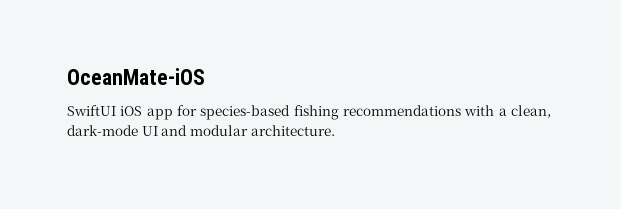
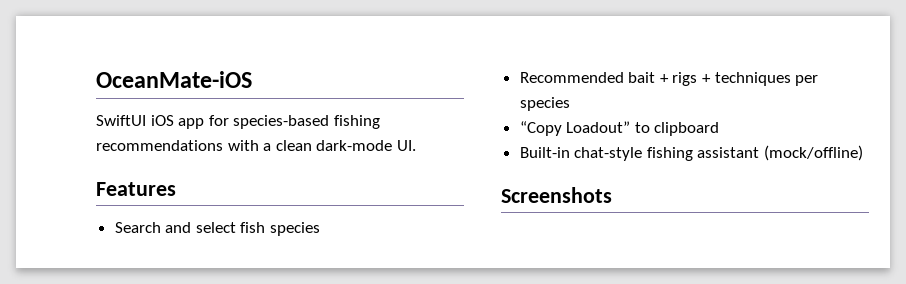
[510,105,551,118] [67,125,335,136] clean, dark-mode UI and modular architecture. -> [275,140,416,151] [96,182,176,196] [114,222,321,236] [519,72,819,86] [519,97,570,111] [519,121,720,136] [519,145,864,161] [501,187,612,203] clean dark-mode UI. // Features // Search and select fish species // Recommended bait + rigs + techniques per species // “Copy Loadout” to clipboard // Built-in chat-style fishing assistant (mock/offline) // Screenshots

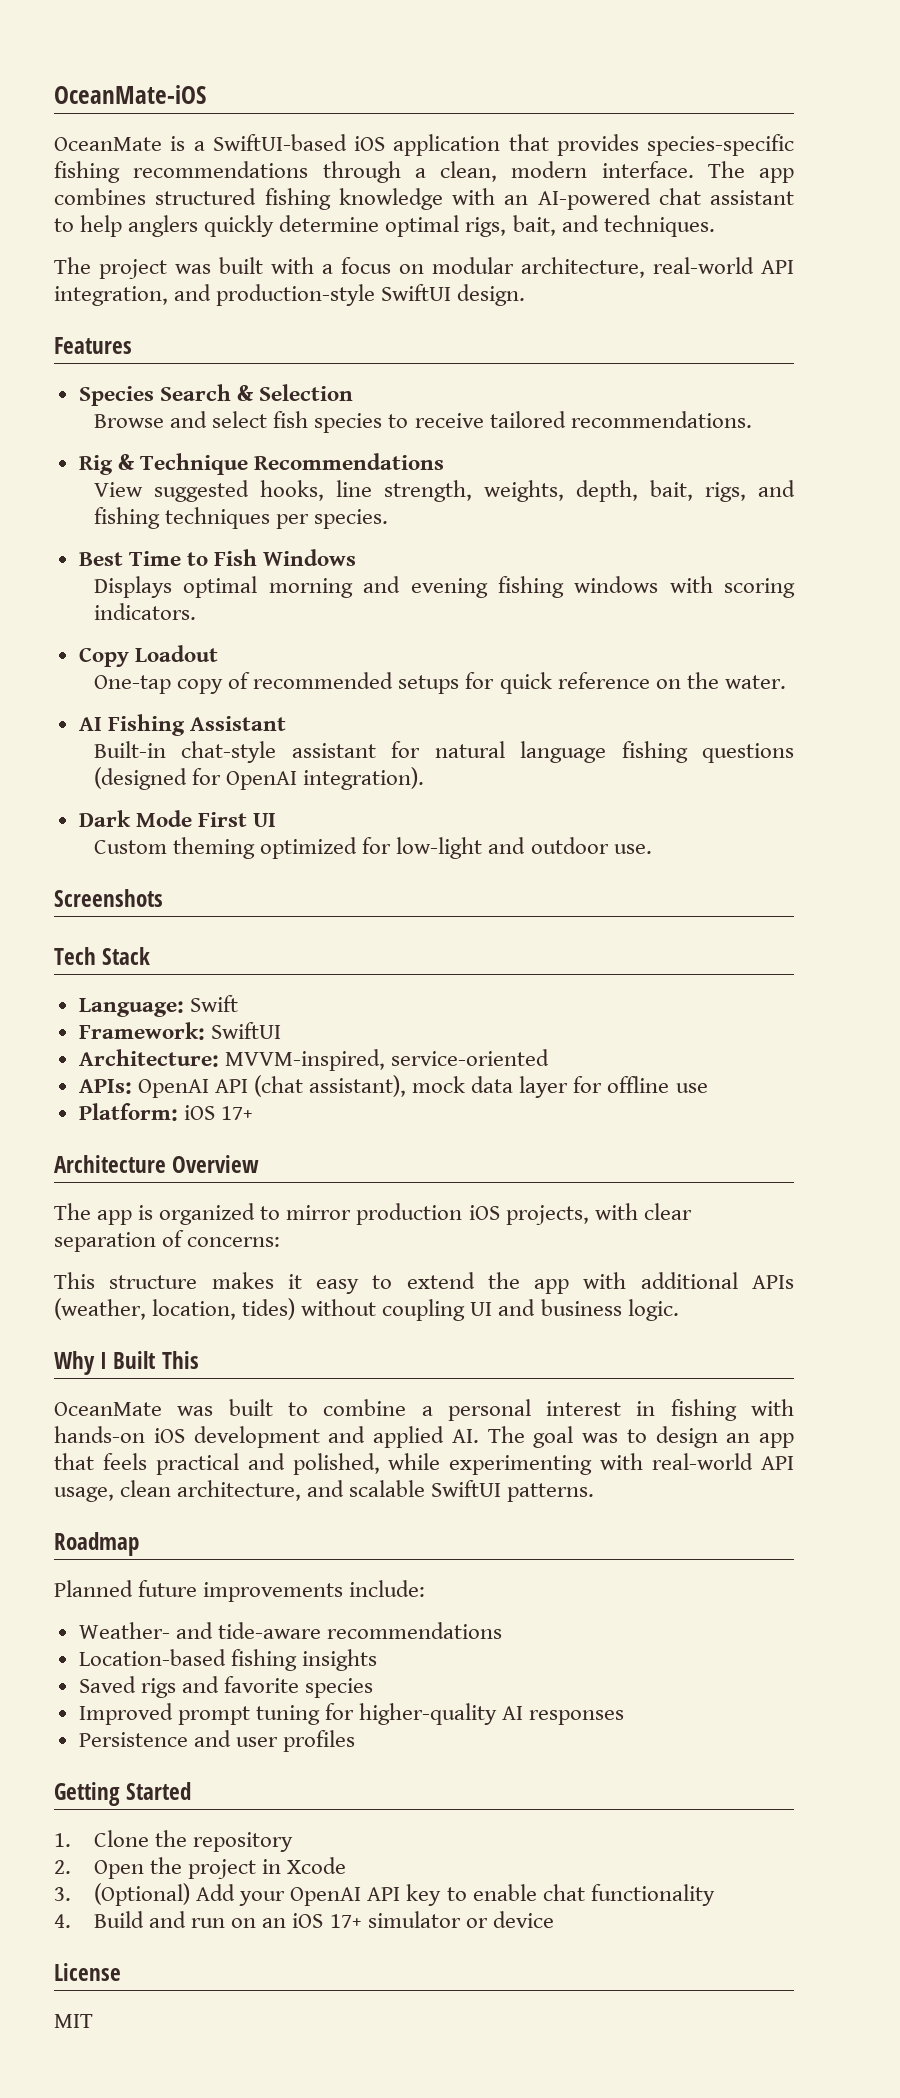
[96,115,380,129] [96,140,416,151] [96,182,176,196] [114,222,321,236] [519,72,819,86] [519,97,570,111] [519,121,720,136] [519,145,864,161] [501,187,612,203] SwiftUI iOS app for species-based fishing recommendations with a clean dark-mode UI. // Features // Search and select fish species // Recommended bait + rigs + techniques per species // “Copy Loadout” to clipboard // Built-in chat-style fishing assistant (mock/offline) // Screenshots -> [54,134,794,156] [54,161,794,183] [54,188,794,210] [54,215,715,237] [54,257,794,279] [54,284,526,306] [54,337,132,354] [78,384,353,406] [94,411,752,433] [78,453,444,475] [94,480,795,502] [94,507,389,529] [78,549,357,566] [94,576,796,598] [94,603,197,620] [78,645,218,667] [94,672,786,694] [78,714,286,736] [94,741,795,763] [94,767,425,790] [78,810,276,827] [94,837,652,859] [54,889,163,907] [54,947,151,965] [78,995,238,1017] [78,1022,281,1040] [78,1049,549,1071] [78,1075,708,1098] [78,1103,253,1121] [54,1155,260,1173] [54,1203,692,1225] [54,1230,281,1252] [54,1272,794,1294] [54,1298,679,1321] [54,1351,199,1375] [54,1399,794,1421] [54,1426,794,1448] [54,1453,795,1475] [54,1480,595,1502] [54,1532,139,1556] [54,1580,426,1602] [78,1622,502,1639] [78,1649,377,1671] [78,1676,374,1698] [78,1703,625,1725] [78,1730,355,1752] [54,1782,192,1806] [54,1830,294,1852] [54,1857,347,1879] [54,1883,715,1906] [54,1911,554,1928] [54,1963,121,1981] [54,2014,93,2028] OceanMate is a SwiftUI-based iOS application that provides species-specific fishing recommendations through a clean, modern interface. The app combines structured fishing knowledge with an AI-powered chat assistant to help anglers quickly determine optimal rigs, bait, and techniques. // The project was built with a focus on modular architecture, real-world API integration, and production-style SwiftUI design. // Features // Species Search & Selection // Browse and select fish species to receive tailored recommendations. // Rig & Technique Recommendations // View suggested hooks, line strength, weights, depth, bait, rigs, and fishing techniques per species. // Best Time to Fish Windows // Displays optimal morning and evening fishing windows with scoring indicators. // Copy Loadout // One-tap copy of recommended setups for quick reference on the water. // AI Fishing Assistant // Built-in chat-style assistant for natural language fishing questions (designed for OpenAI integration). // Dark Mode First UI // Custom theming optimized for low-light and outdoor use. // Screenshots // Tech Stack // Language: Swift // Framework: SwiftUI // Architecture: MVVM-inspired, service-oriented // APIs: OpenAI API (chat assistant), mock data layer for offline use // Platform: iOS 17+ // Architecture Overview // The app is organized to mirror production iOS projects, with clear separation of concerns: // This structure makes it easy to extend the app with additional APIs (weather, location, tides) without coupling UI and business logic. // Why I Built This // OceanMate was built to combine a personal interest in fishing with hands-on iOS development and applied AI. The goal was to design an app that feels practical and polished, while experimenting with real-world API usage, clean architecture, and scalable SwiftUI patterns. // Roadmap // Planned future improvements include: // Weather- and tide-aware recommendations // Location-based fishing insights // Saved rigs and favorite species // Improved prompt tuning for higher-quality AI responses // Persistence and user profiles // Getting Started // 1. Clone the repository // 2. Open the project in Xcode // 3. (Optional) Add your OpenAI API key to enable chat functionality // 4. Build and run on an iOS 17+ simulator or device // License // MIT

